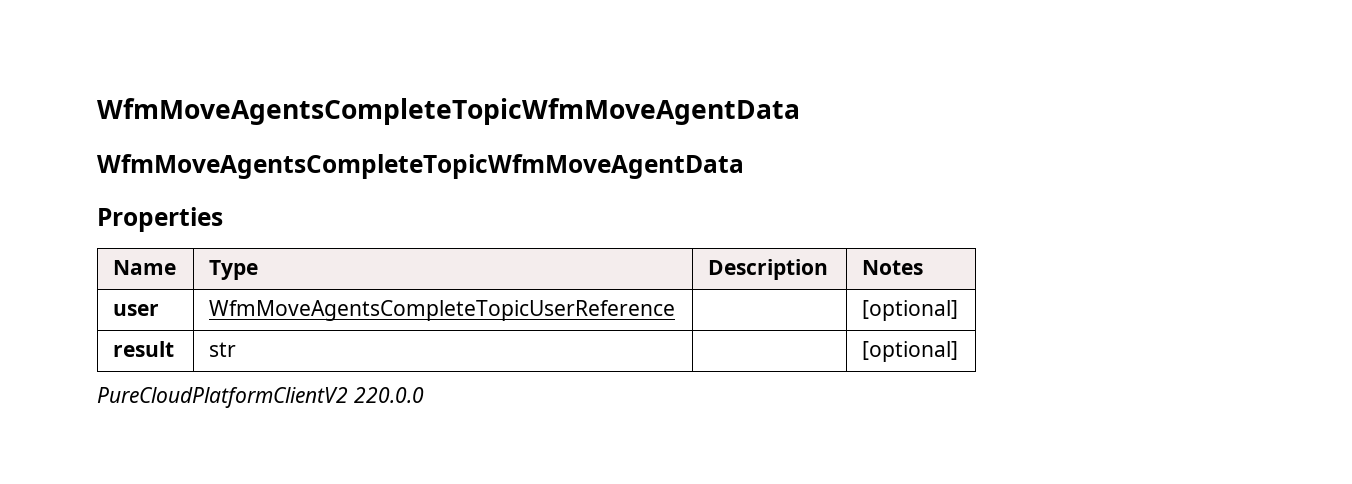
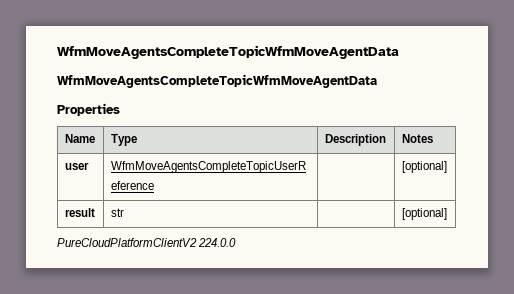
[353,387,424,403] 220.0.0 -> [198,238,237,247] 224.0.0

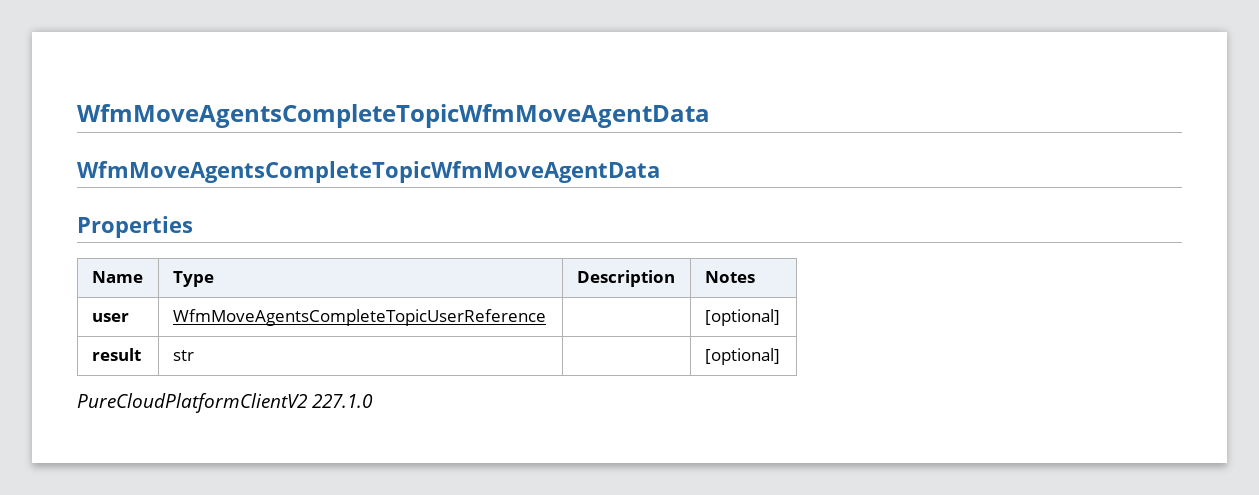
[198,238,237,247] 224.0.0 -> [312,394,373,408] 227.1.0

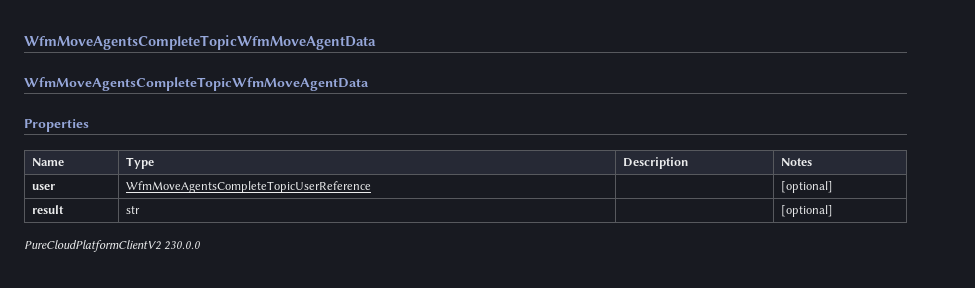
[312,394,373,408] 227.1.0 -> [164,241,201,250] 230.0.0

